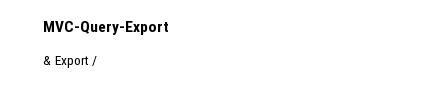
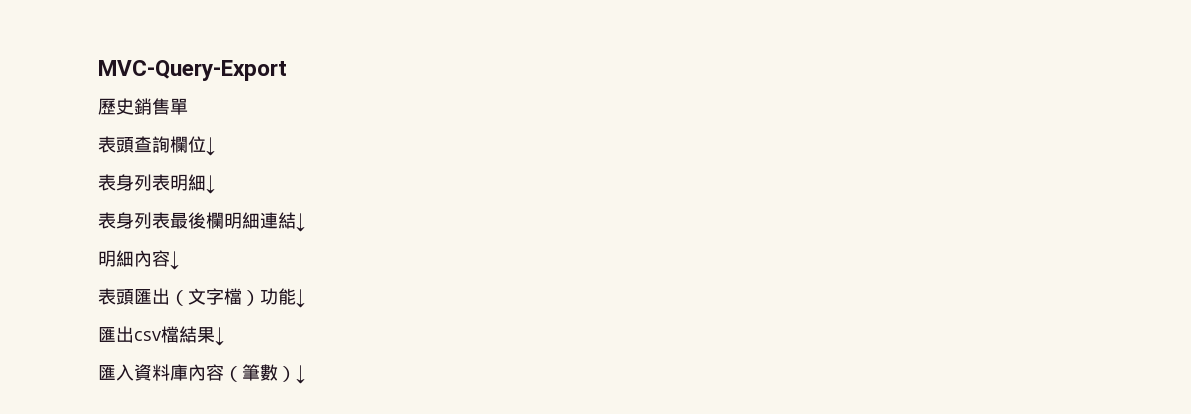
[43,56,98,68] & Export / -> [98,98,188,115] [98,136,215,156] [98,174,215,194] [98,212,305,232] [98,250,179,270] [98,288,305,308] [98,326,224,346] [98,364,305,384] 歷史銷售單 // 表頭查詢欄位↓ // 表身列表明細↓ // 表身列表最後欄明細連結↓ // 明細內容↓ // 表頭匯出（文字檔）功能↓ // 匯出csv檔結果↓ // 匯入資料庫內容（筆數）↓

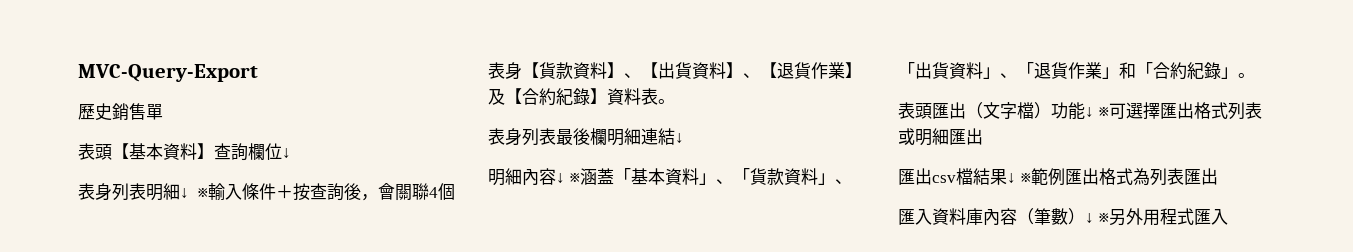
(134, 145) none -> [112,143,214,160] 【基本資料】
(215, 184) none -> [198,183,455,201] [488,62,862,80] [488,88,675,106] ※輸入條件＋按查詢後，會關聯4個表身【貨款資料】、【出貨資料】、【退貨作業】及【合約紀錄】資料表。
(179, 260) none -> [569,168,852,185] [898,62,1255,80] ※涵蓋「基本資料」、「貨款資料」、「出貨資料」、「退貨作業」和「合約紀錄」。
(305, 298) none -> [1098,102,1262,120] [898,128,983,146] ※可選擇匯出格式列表或明細匯出
(224, 336) none -> [1020,168,1218,186] ※範例匯出格式為列表匯出
(305, 374) none -> [1098,208,1228,226] ※另外用程式匯入

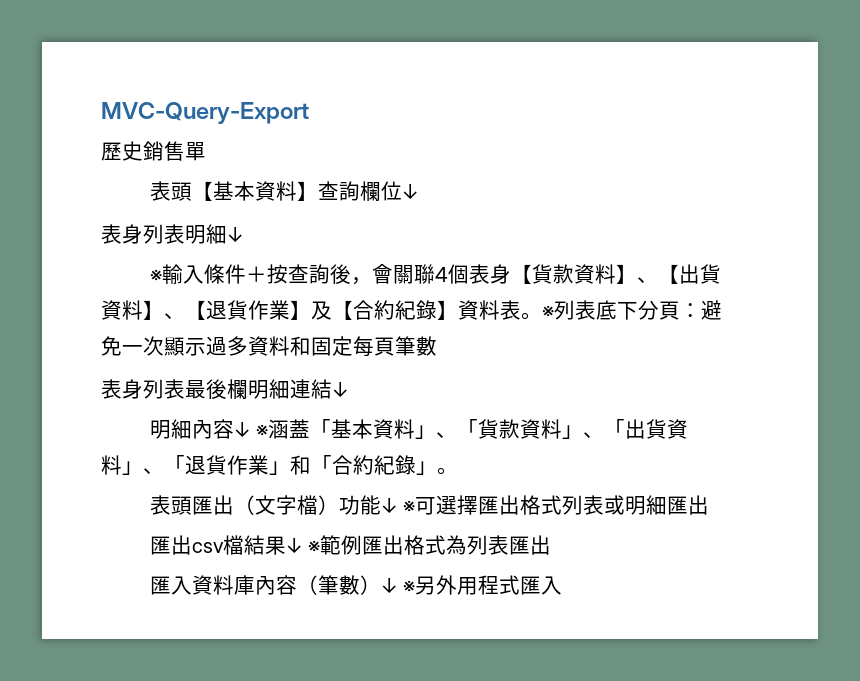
(189, 193) none -> (243, 234) //
(675, 101) none -> [542,300,722,320] [101,336,437,357] ※列表底下分頁：避免一次顯示過多資料和固定每頁筆數

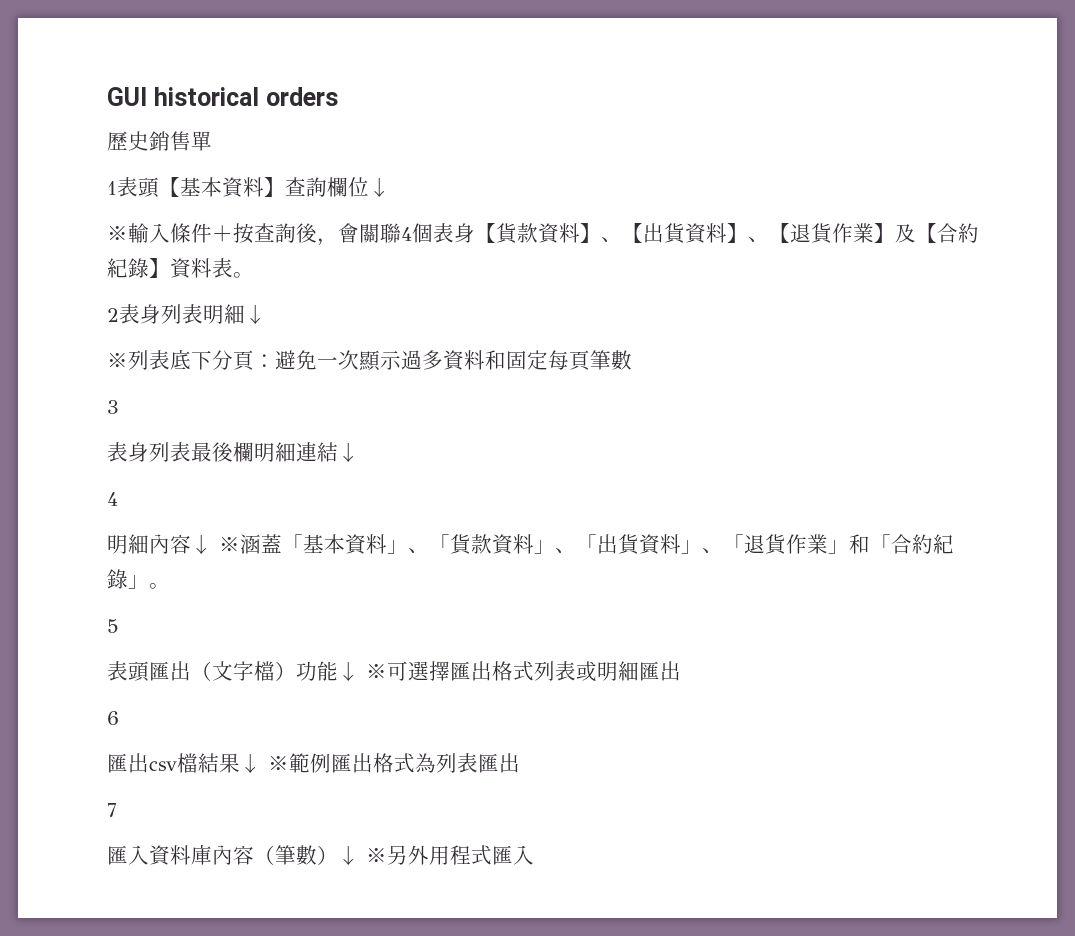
[101,102,309,124] MVC-Query-Export -> [107,87,338,106] GUI historical orders
(206, 151) none -> [107,181,117,195] 1
[101,224,243,244] // 表身列表明細↓ -> (390, 187) none
(542, 316) none -> [107,304,266,324] // 2表身列表明細↓ //
(437, 346) none -> [107,400,119,414] // 3
(348, 389) none -> [107,492,118,506] // 4
(458, 471) none -> [107,619,119,633] // 5
(709, 505) none -> [107,711,119,725] // 6
(551, 545) none -> [107,803,117,817] // 7

